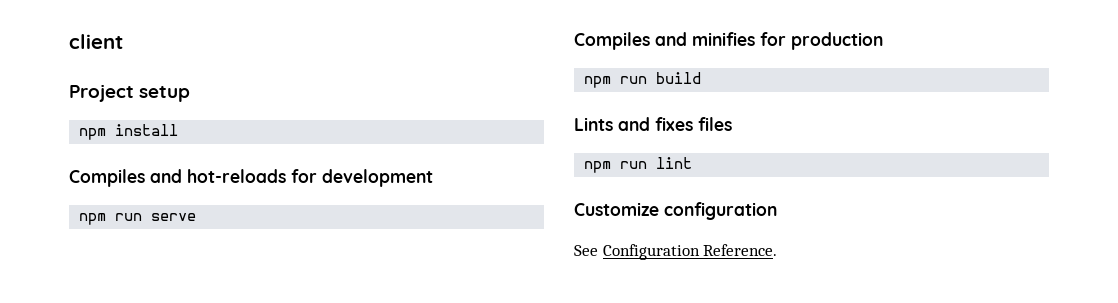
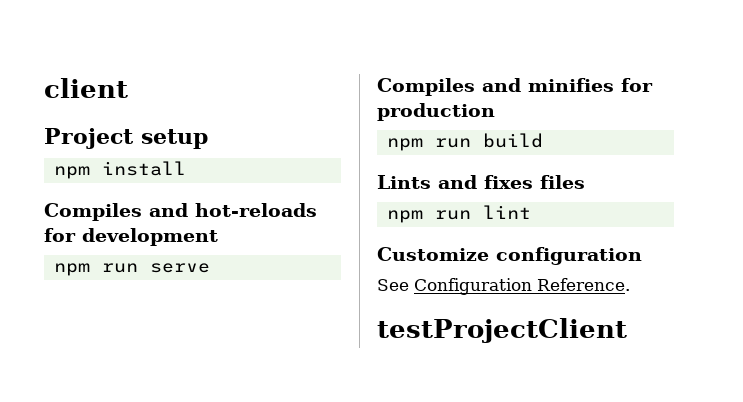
(778, 250) none -> [377,318,627,343] // testProjectClient

